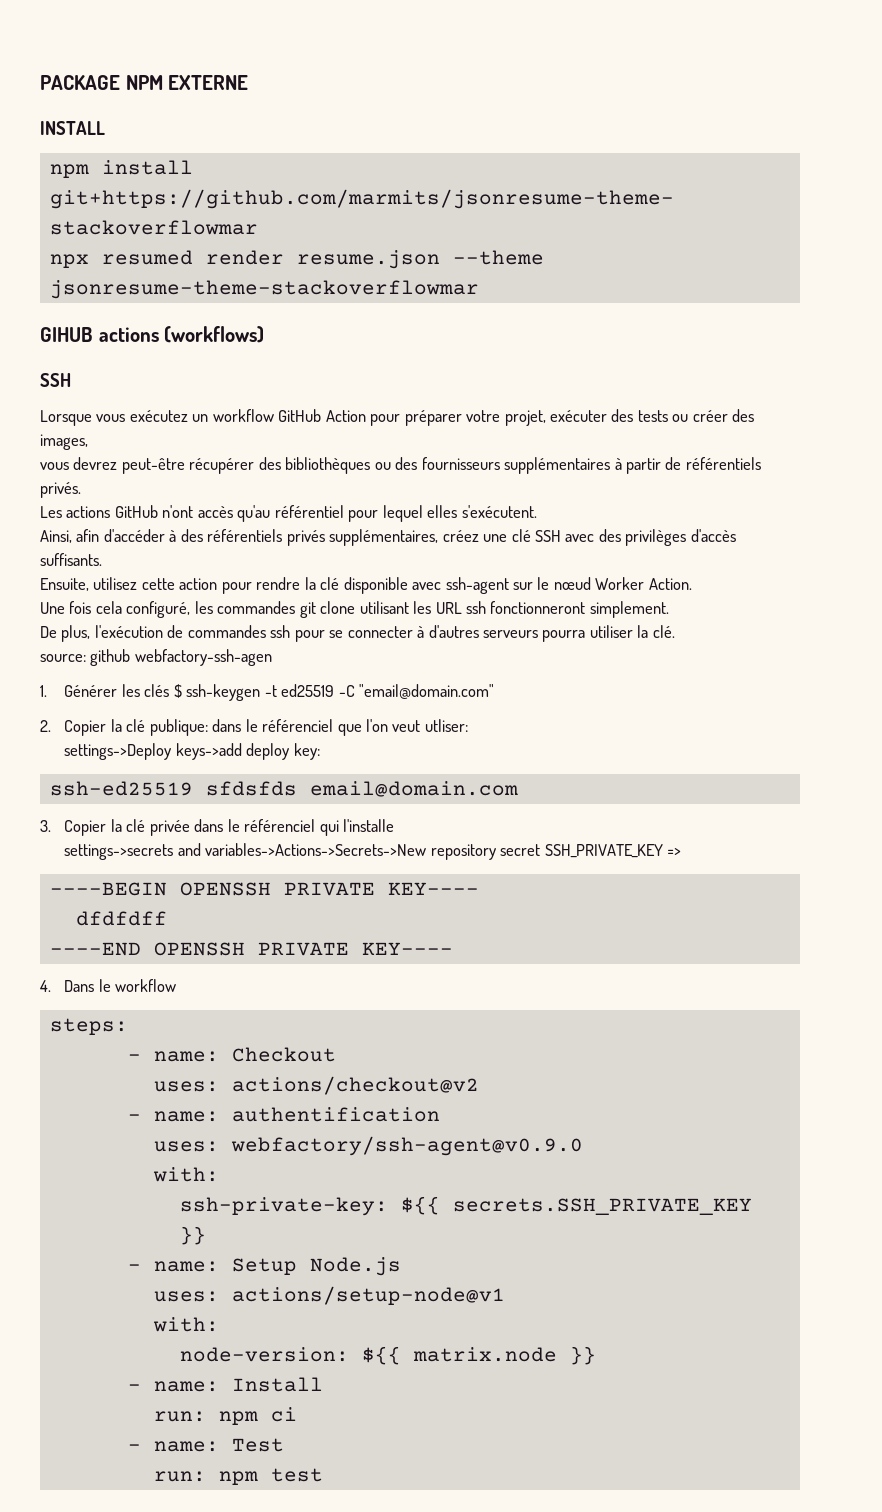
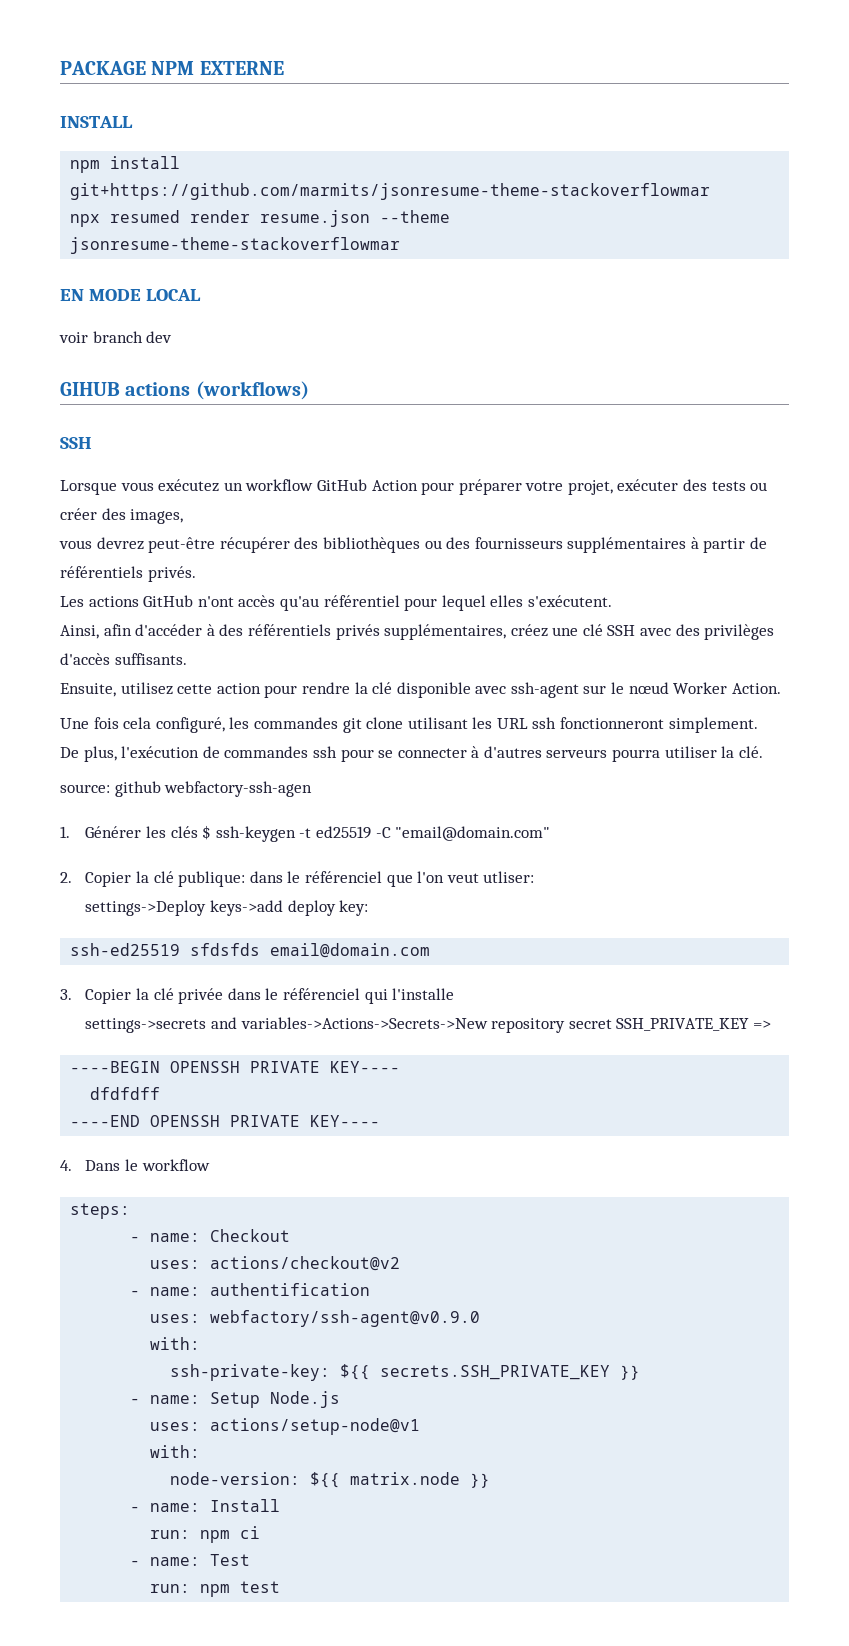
(479, 289) none -> [60,289,201,301] [59,331,173,343] // EN MODE LOCAL // voir branch dev

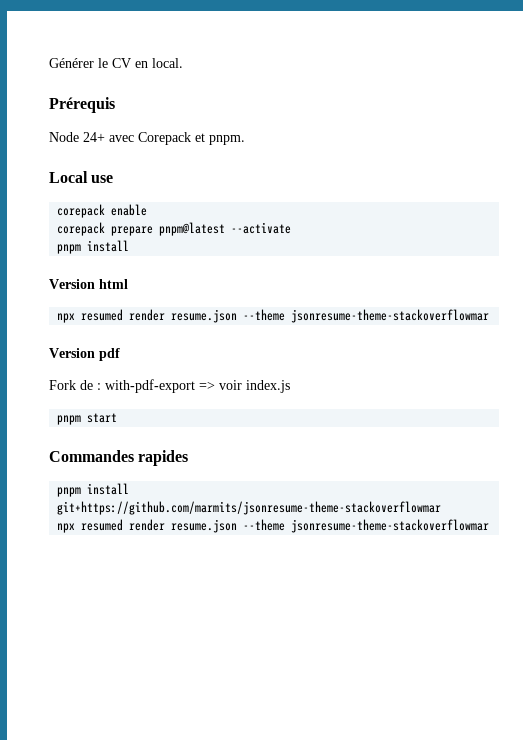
[60,61,284,75] [60,116,133,128] [70,160,101,173] PACKAGE NPM EXTERNE // INSTALL // npm -> [49,58,183,68] [49,97,115,113] [49,132,245,145] [49,171,114,183] [57,204,148,218] [57,222,292,236] [57,240,130,254] [49,279,128,289] [57,309,490,323] [49,348,120,361] [49,379,290,393] [57,413,118,425] [49,450,189,466] [57,487,82,497] Générer le CV en local. // Prérequis // Node 24+ avec Corepack et pnpm. // Local use // corepack enable // corepack prepare pnpm@latest --activate // pnpm install // Version html // npx resumed render resume.json --theme jsonresume-theme-stackoverflowmar // Version pdf // Fork de : with-pdf-export => voir index.js // pnpm start // Commandes rapides // pnpm
[60,289,201,301] [59,331,173,343] [60,381,309,400] [60,437,92,449] [60,479,768,495] [60,508,184,524] [59,537,768,553] [60,566,196,582] [60,595,612,611] [60,624,775,640] [60,653,187,665] [60,682,781,698] [60,717,758,733] [60,746,763,762] [60,781,313,797] [60,825,551,842] [60,871,535,887] [85,900,369,916] [70,943,431,958] [60,988,455,1004] [85,1017,771,1033] [70,1061,401,1073] [90,1087,161,1100] [70,1115,381,1127] [60,1159,210,1171] [70,1203,131,1219] [130,1229,291,1242] [150,1256,401,1271] [130,1283,371,1296] [150,1310,481,1327] [150,1337,201,1350] [170,1364,641,1381] [130,1391,341,1408] [150,1418,421,1435] [150,1445,201,1458] [170,1472,491,1488] [130,1499,281,1512] [150,1526,261,1543] [130,1554,251,1566] [150,1581,281,1597] // EN MODE LOCAL // voir branch dev // GIHUB actions (workflows) // SSH // Lorsque vous exécutez un workflow GitHub Action pour préparer votre projet, exécuter des tests ou créer des images, // vous devrez peut-être récupérer des bibliothèques ou des fournisseurs supplémentaires à partir de référentiels privés. // Les actions GitHub n'ont accès qu'au référentiel pour lequel elles s'exécutent. // Ainsi, afin d'accéder à des référentiels privés supplémentaires, créez une clé SSH avec des privilèges d'accès suffisants. // Ensuite, utilisez cette action pour rendre la clé disponible avec ssh-agent sur le nœud Worker Action. // Une fois cela configuré, les commandes git clone utilisant les URL ssh fonctionneront simplement. // De plus, l'exécution de commandes ssh pour se connecter à d'autres serveurs pourra utiliser la clé. // source: github webfactory-ssh-agen // 1. Générer les clés $ ssh-keygen -t ed25519 -C "email@domain.com" // 2. Copier la clé publique: dans le référenciel que l'on veut utliser: // settings->Deploy keys->add deploy key: // ssh-ed25519 sfdsfds email@domain.com // 3. Copier la clé privée dans le référenciel qui l'installe // settings->secrets and variables->Actions->Secrets->New repository secret SSH_PRIVATE_KEY => // ----BEGIN OPENSSH PRIVATE KEY---- // dfdfdff // ----END OPENSSH PRIVATE KEY---- // 4. Dans le workflow // steps: // - name: Checkout // uses: actions/checkout@v2 // - name: authentification // uses: webfactory/ssh-agent@v0.9.0 // with: // ssh-private-key: ${{ secrets.SSH_PRIVATE_KEY }} // - name: Setup Node.js // uses: actions/setup-node@v1 // with: // node-version: ${{ matrix.node }} // - name: Install // run: npm ci // - name: Test // run: npm test -> (490, 526) none

